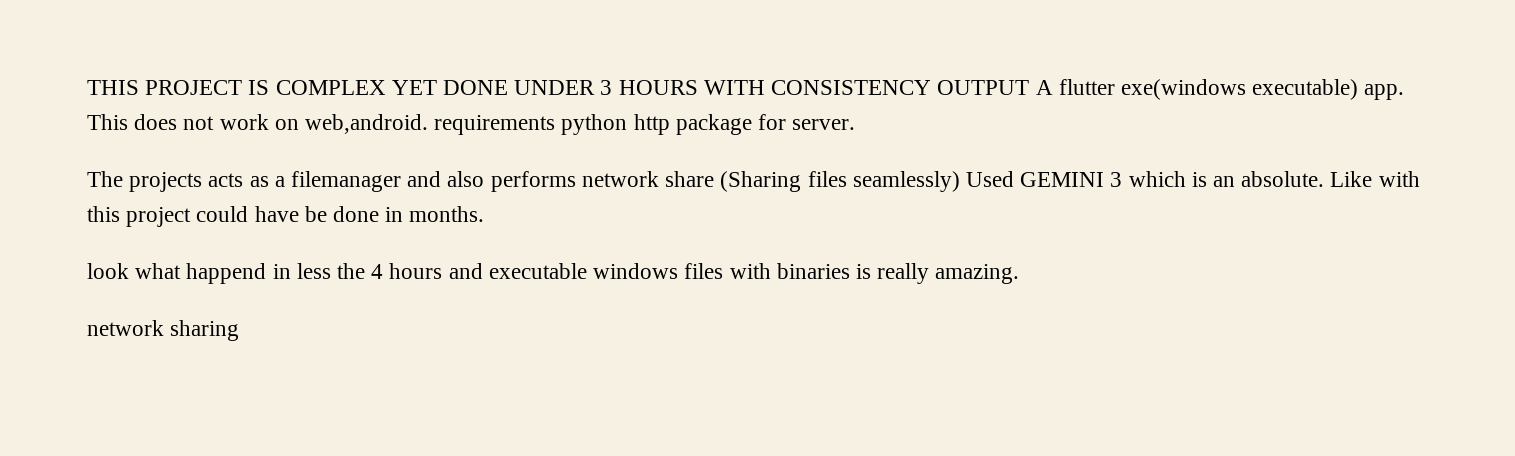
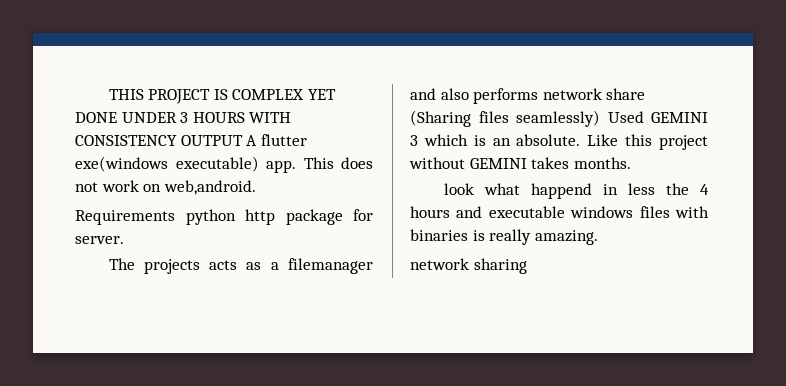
[434,115,556,135] requirements -> [75,210,175,225] // Requirements
[1378,171,1420,187] with -> (619, 140) none
[196,206,404,222] could have be done in -> [409,157,570,169] without GEMINI takes

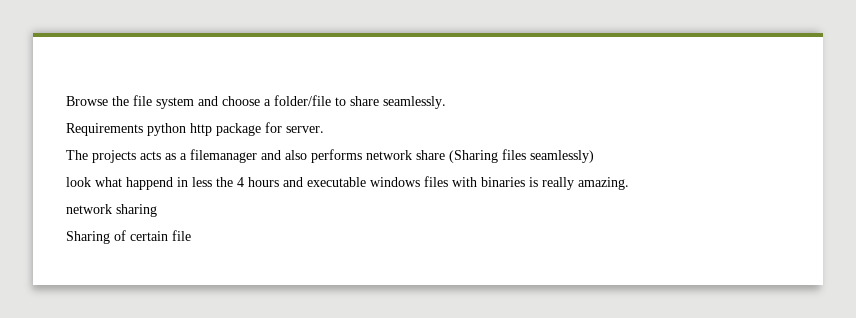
[108,89,336,104] [75,112,292,123] [75,134,307,146] [75,156,373,173] [75,180,256,195] THIS PROJECT IS COMPLEX YET DONE UNDER 3 HOURS WITH CONSISTENCY OUTPUT A flutter exe(windows executable) app. This does not work on web,android. -> [66,95,446,109] Browse the file system and choose a folder/file to share seamlessly.
[607,111,708,123] [410,134,708,150] [409,157,631,169] Used GEMINI 3 which is an absolute. Like this project without GEMINI takes months. -> (594, 156) none
(527, 266) none -> [66,230,191,244] // Sharing of certain file

